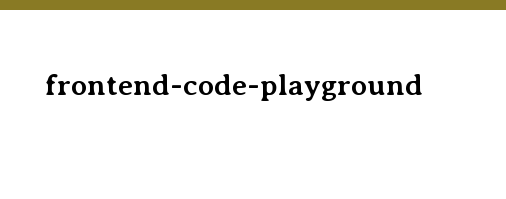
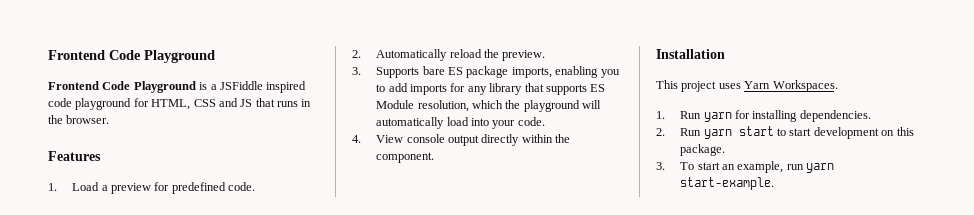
[45,74,423,101] frontend-code-playground -> [48,50,215,63] [48,81,307,93] [48,98,312,110] [48,115,110,124] [48,151,101,161] [48,182,256,194] [352,49,546,61] [352,66,620,78] [376,83,606,95] [376,100,602,112] [376,117,545,129] [352,134,571,146] [376,152,435,163] [656,49,725,59] [656,80,838,92] [656,110,871,122] [656,126,914,139] [680,144,726,156] [656,161,835,173] [680,177,775,190] Frontend Code Playground // Frontend Code Playground is a JSFiddle inspired code playground for HTML, CSS and JS that runs in the browser. // Features // 1. Load a preview for predefined code. // 2. Automatically reload the preview. // 3. Supports bare ES package imports, enabling you to add imports for any library that supports ES Module resolution, which the playground will automatically load into your code. // 4. View console output directly within the component. // Installation // This project uses Yarn Workspaces. // 1. Run yarn for installing dependencies. // 2. Run yarn start to start development on this package. // 3. To start an example, run yarn start-example.

